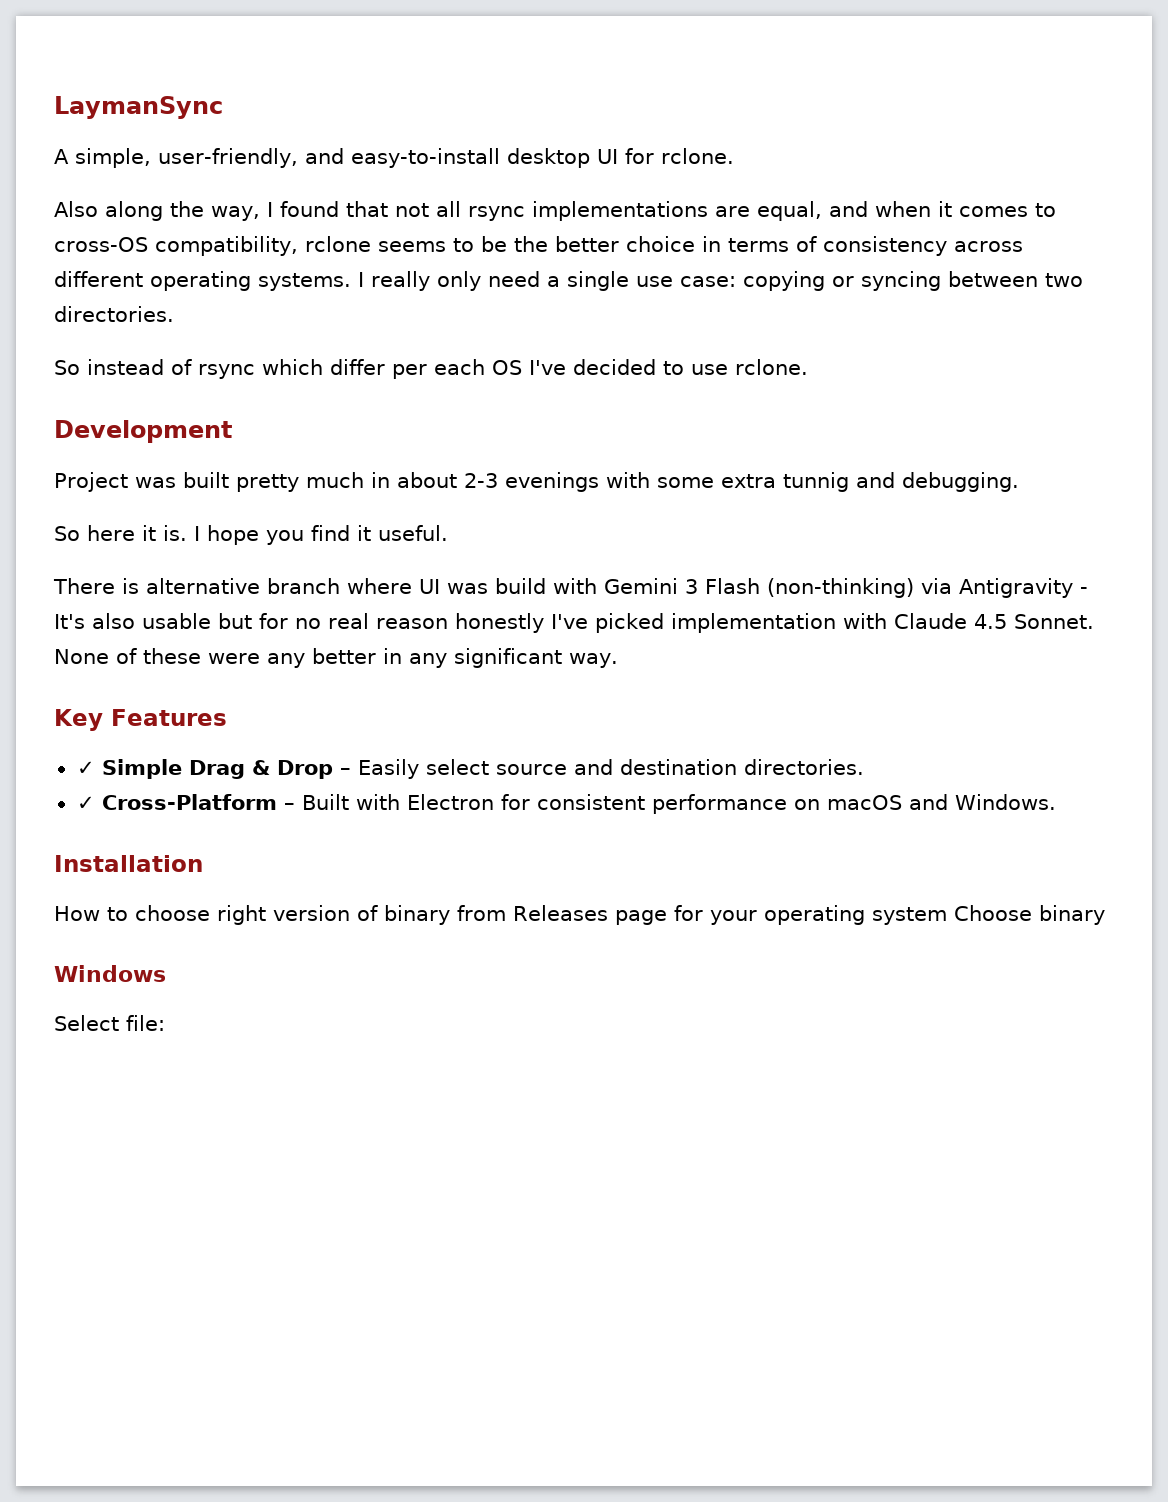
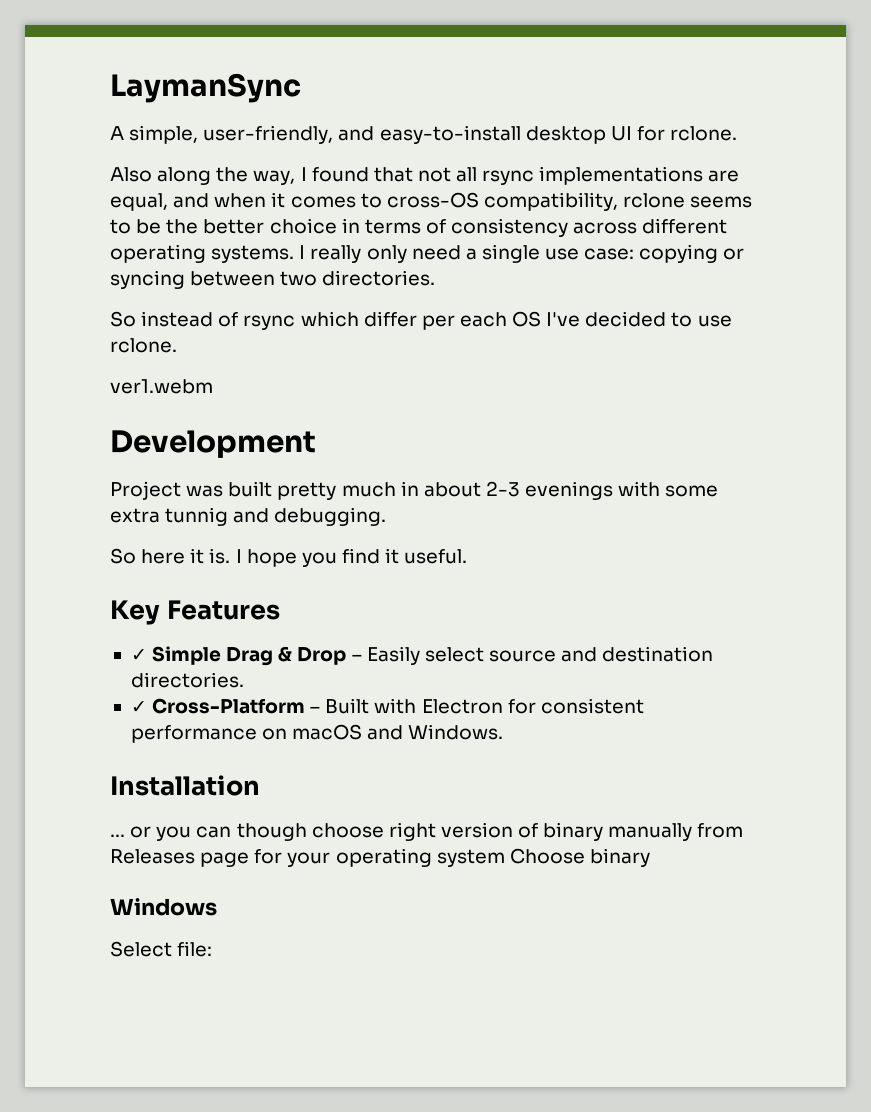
(808, 367) none -> [110,379,213,394] // ver1.webm
[53,578,1088,598] [54,613,1094,633] [54,648,618,668] // There is alternative branch where UI was build with Gemini 3 Flash (non-thinking) via Antigravity - It's also usable but for no real reason honestly I've picked implementation with Claude 4.5 Sonnet. None of these were any better in any significant way. -> (468, 556) none
[54,906,128,921] How to -> [110,823,307,841] ... or you can though
(450, 915) none -> [608,823,693,841] manually

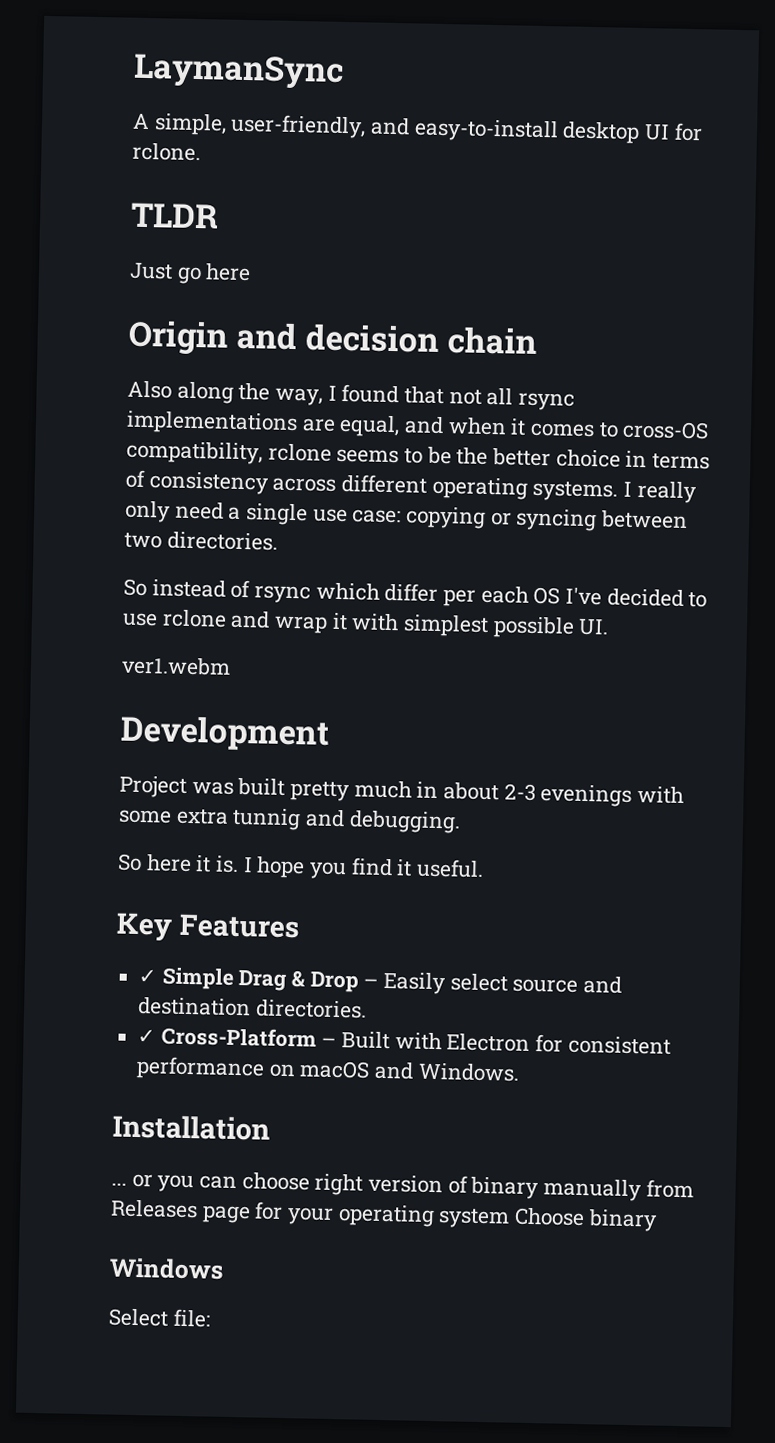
(738, 133) none -> [130,202,219,229] [129,262,252,285] [128,319,537,356] // TLDR // Just go here // Origin and decision chain
[110,338,177,353] rclone. -> [161,609,610,639] rclone and wrap it with simplest possible UI.
[236,823,307,841] though -> (238, 1182) none

